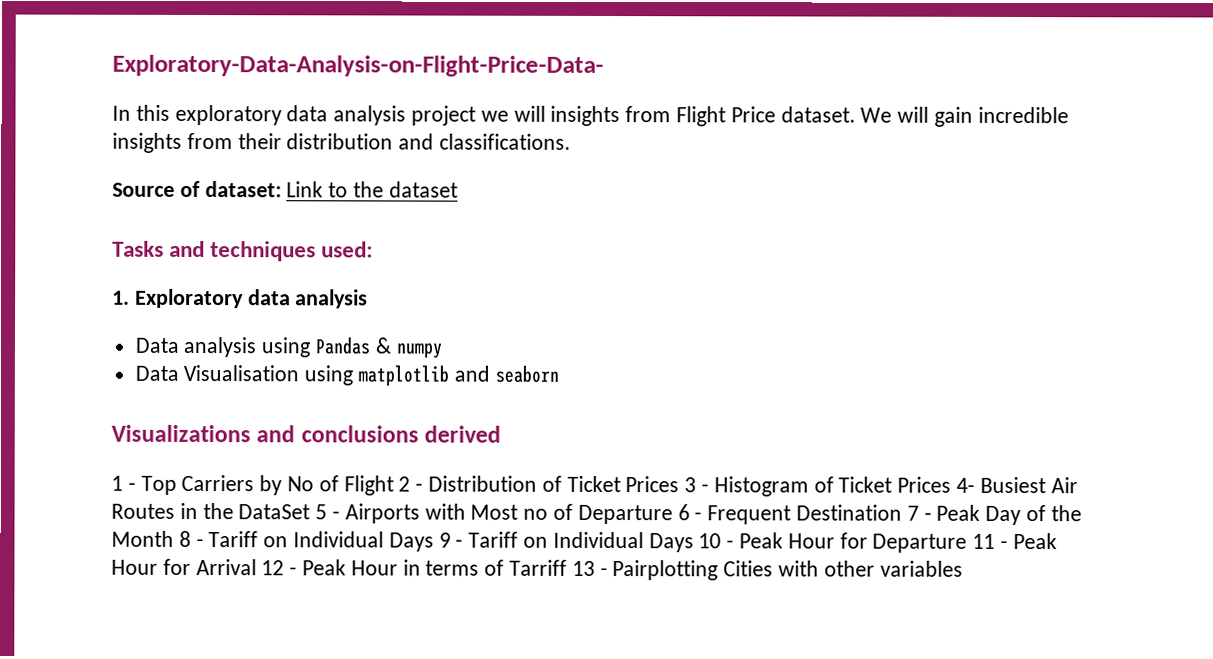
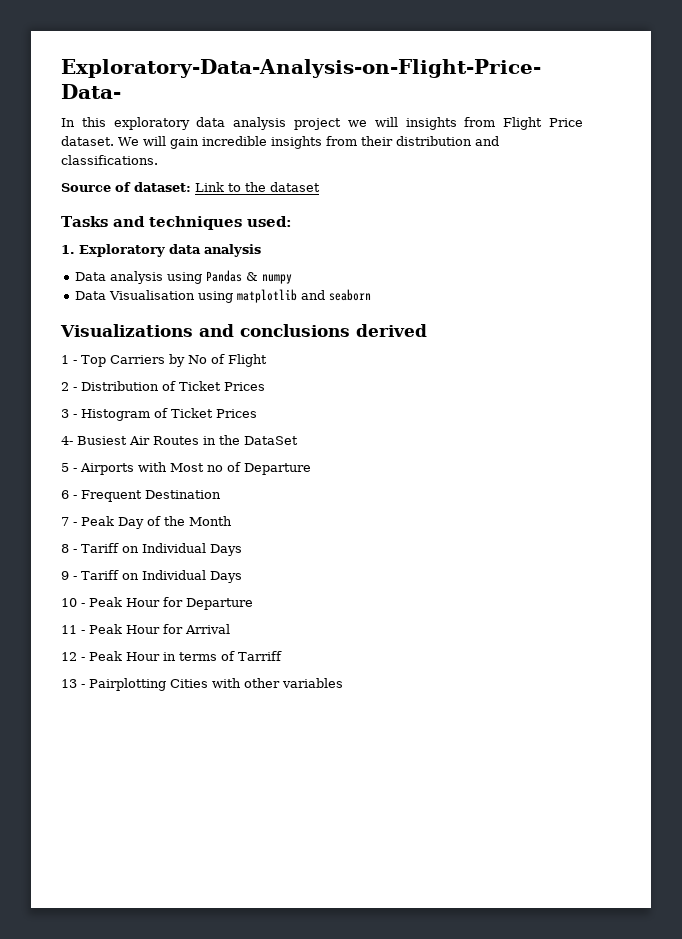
(394, 485) none -> (267, 360) //
(680, 484) none -> (265, 386) //
(952, 484) none -> (257, 413) //
(311, 512) none -> (298, 440) //
(673, 514) none -> (311, 469) //
(903, 512) none -> (221, 494) //
(174, 538) none -> (232, 521) //
(434, 542) none -> (242, 550) //
(694, 543) none -> (242, 577) //
(968, 543) none -> (253, 604) //
(257, 567) none -> (230, 629) //
(568, 567) none -> (282, 656) //

